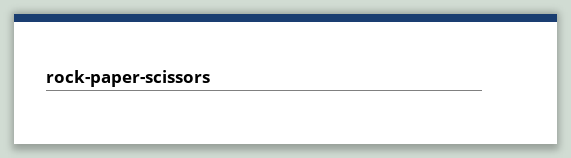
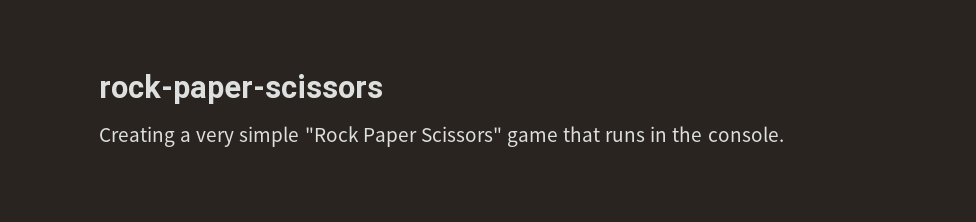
(210, 78) none -> [99,126,784,147] // Creating a very simple "Rock Paper Scissors" game that runs in the console.

